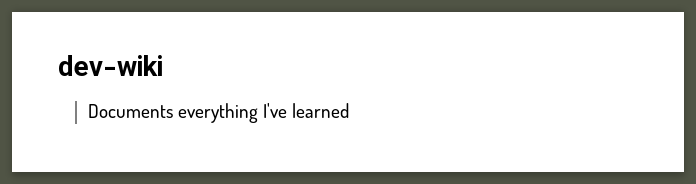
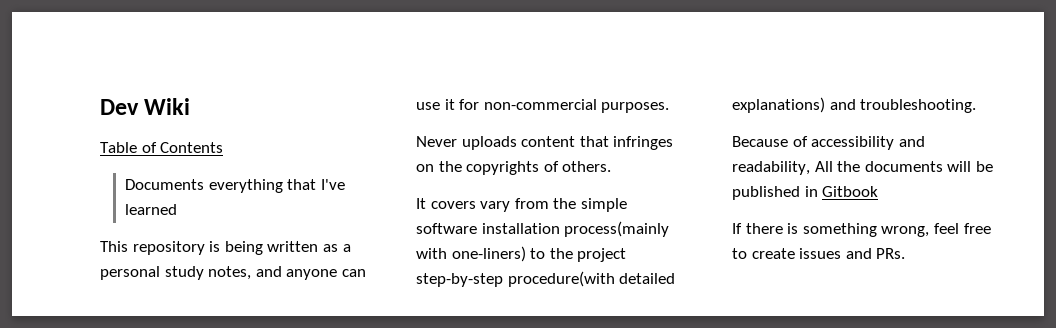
[58,55,163,76] dev-wiki -> [100,98,191,115] [100,142,224,153] Dev Wiki // Table of Contents
(258, 113) none -> [287,179,317,190] that
(350, 110) none -> [100,241,351,255] [100,266,366,280] [416,99,670,113] [416,136,674,150] [416,161,612,175] [416,198,627,212] [416,221,670,237] [416,246,627,262] [416,271,676,287] [732,97,977,113] [732,136,925,150] [732,161,993,175] [732,186,879,200] [732,223,991,237] [732,248,906,259] // This repository is being written as a personal study notes, and anyone can use it for non-commercial purposes. // Never uploads content that infringes on the copyrights of others. // It covers vary from the simple software installation process(mainly with one-liners) to the project step-by-step procedure(with detailed explanations) and troubleshooting. // Because of accessibility and readability, All the documents will be published in Gitbook // If there is something wrong, feel free to create issues and PRs.

